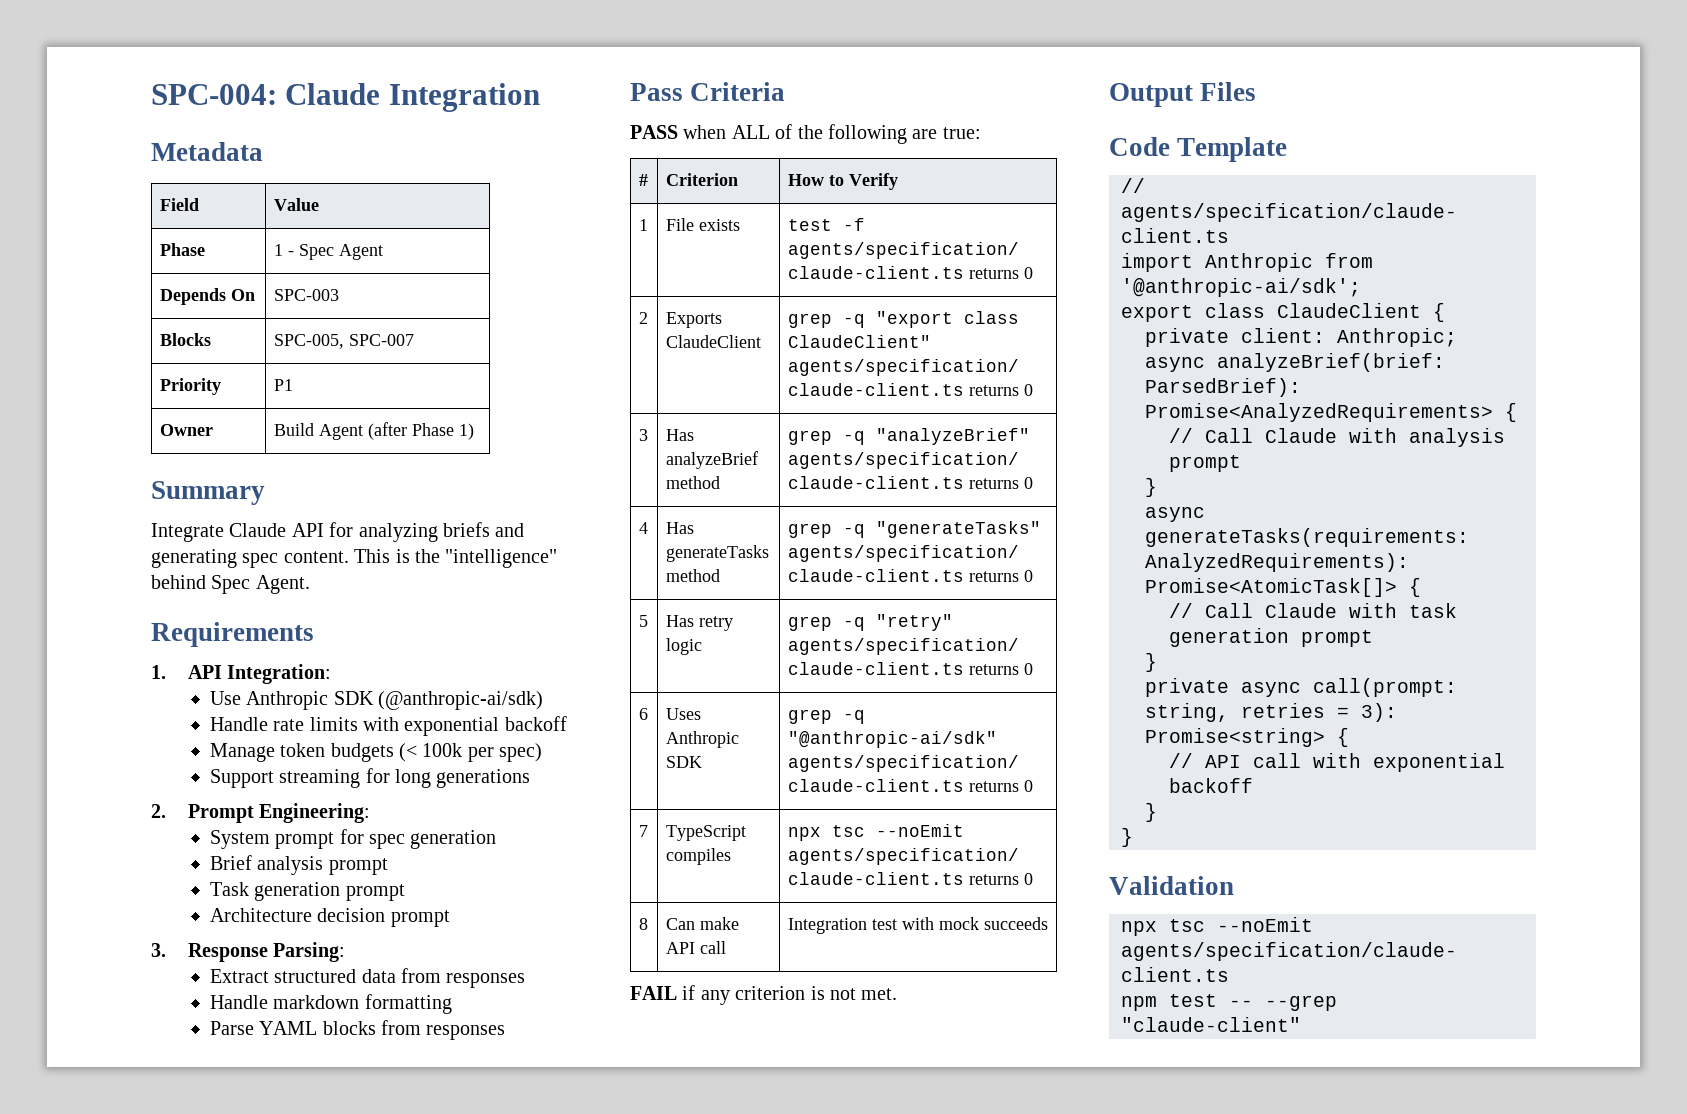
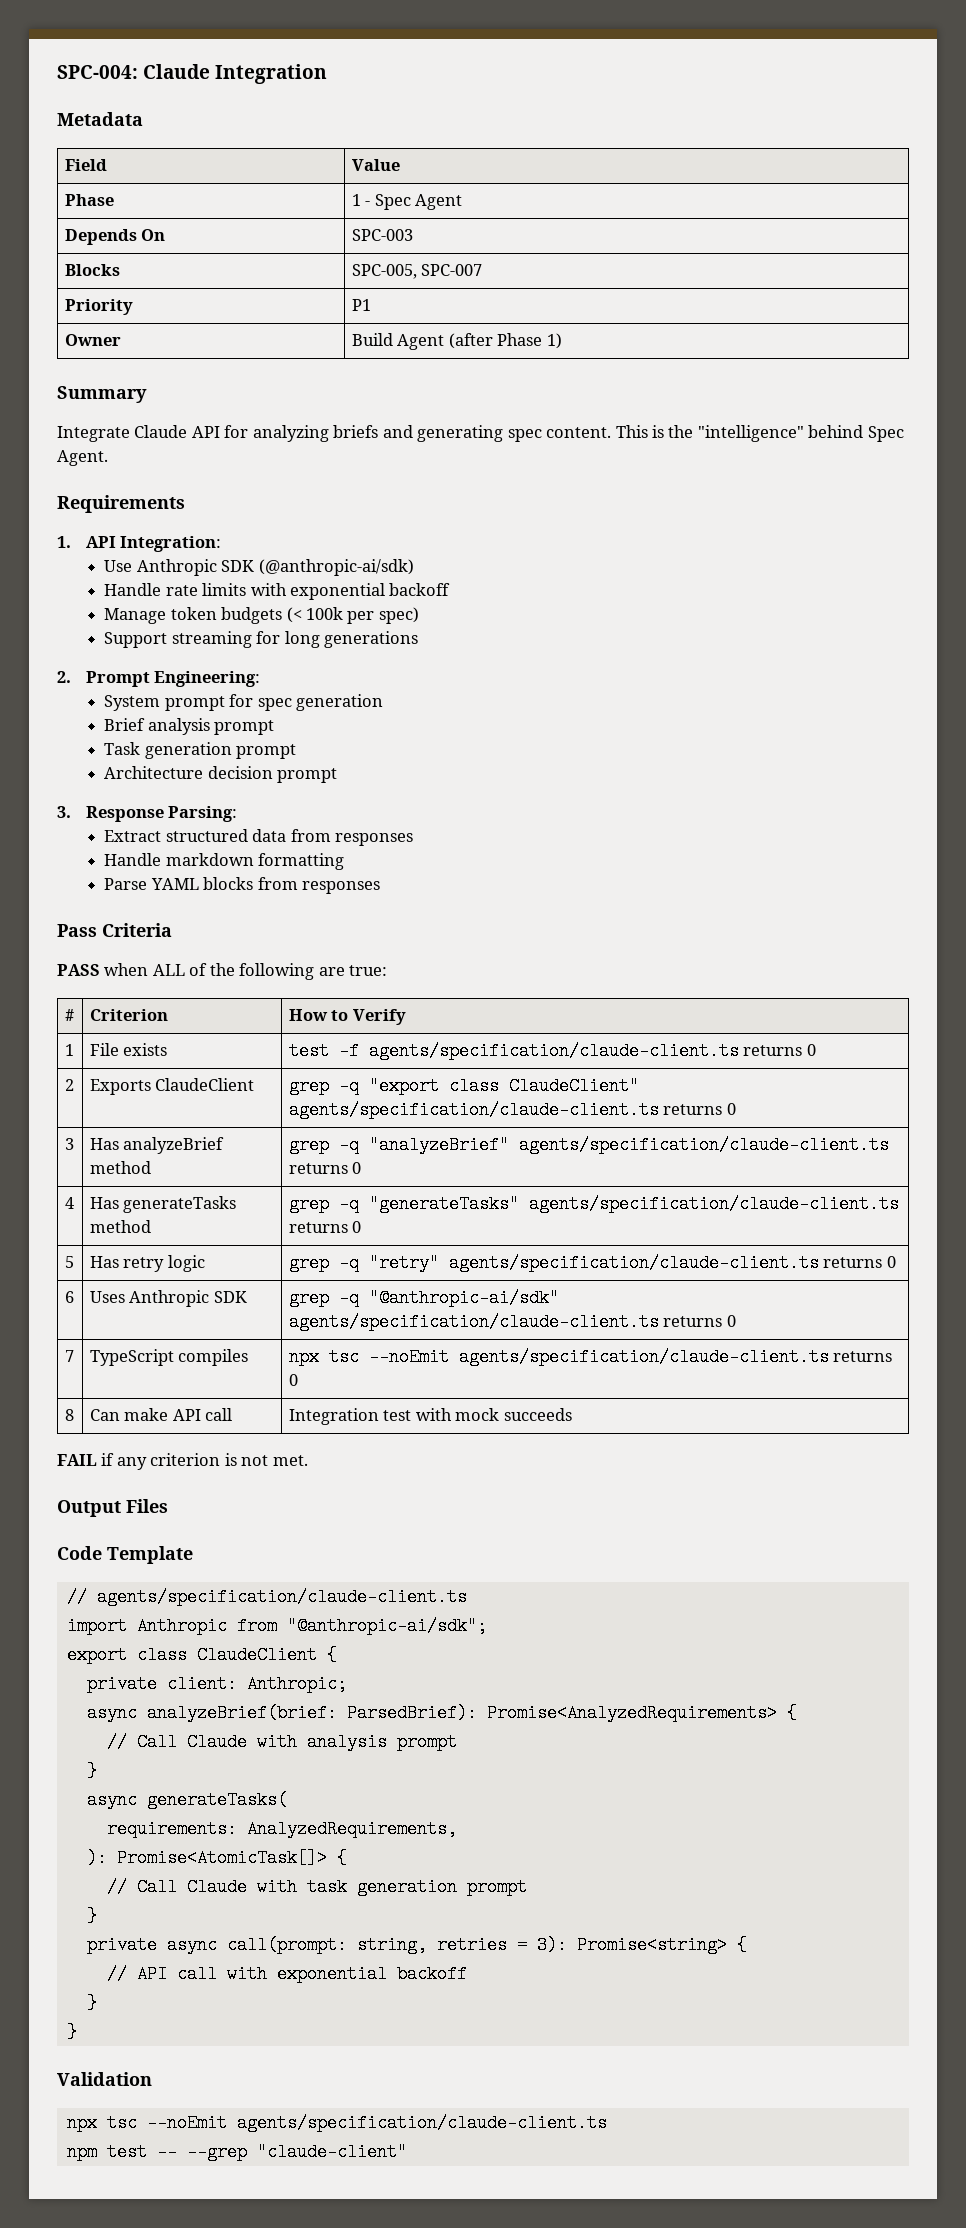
[1121,278,1361,297] '@anthropic-ai/sdk'; -> [286,1617,487,1635] "@anthropic-ai/sdk";
[1145,528,1469,547] [1145,553,1409,572] generateTasks(requirements: AnalyzedRequirements): -> [146,1791,287,1809] [106,1820,457,1838] [86,1849,107,1867] generateTasks( // requirements: AnalyzedRequirements, // ):

